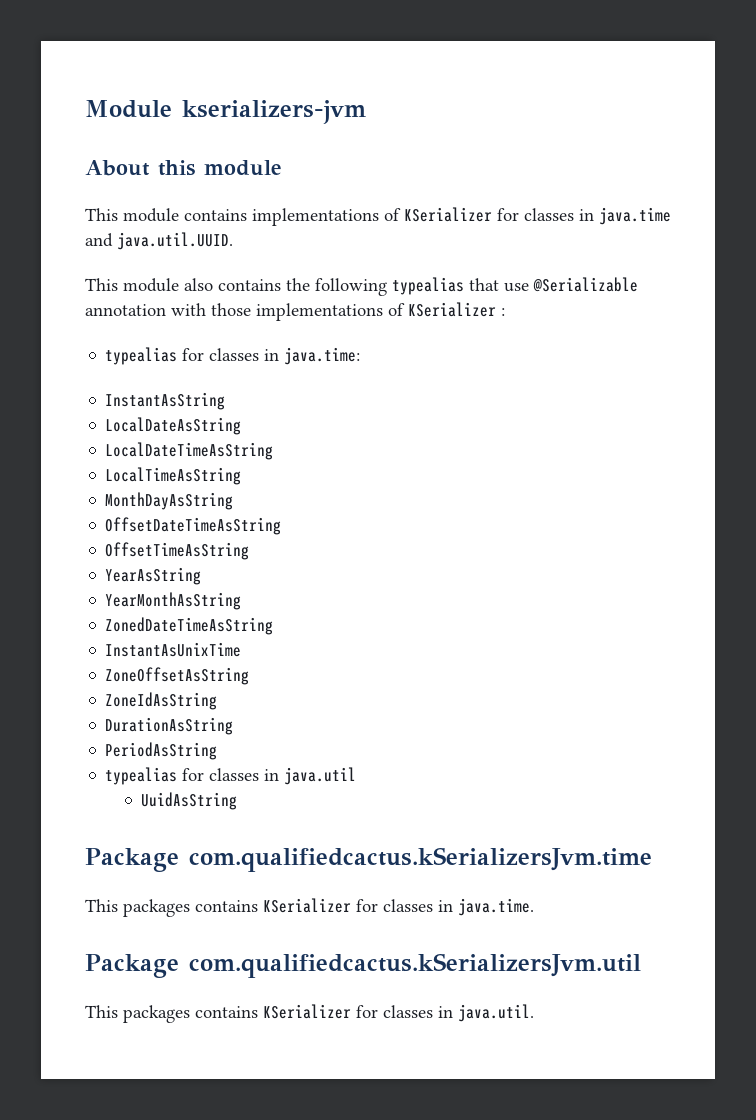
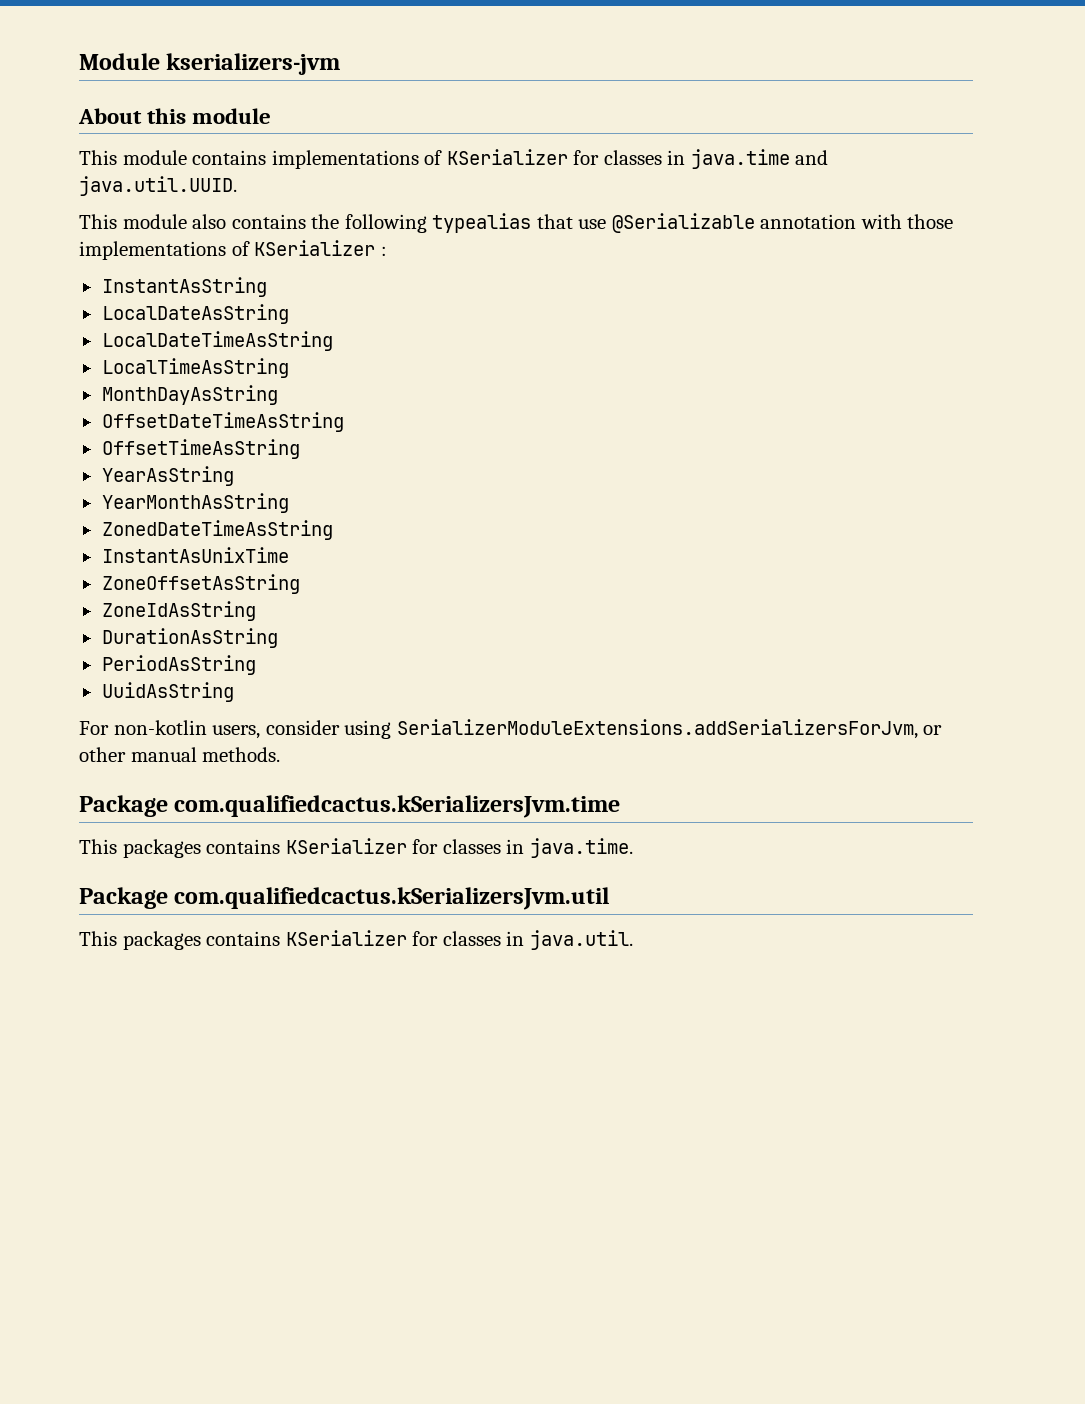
[105,347,361,365] // typealias for classes in java.time: -> (387, 251) none
[105,767,357,785] [141,792,238,810] typealias for classes in java.util // UuidAsString -> [101,682,234,702] [79,719,943,739] [79,747,281,762] UuidAsString // For non-kotlin users, consider using SerializerModuleExtensions.addSerializersForJvm, or other manual methods.

